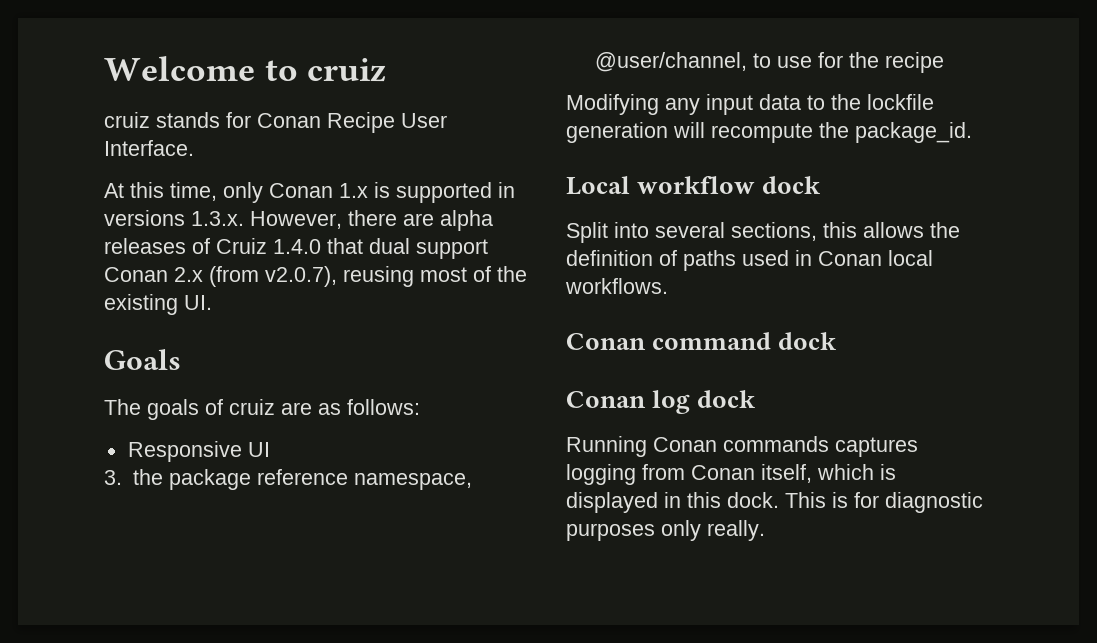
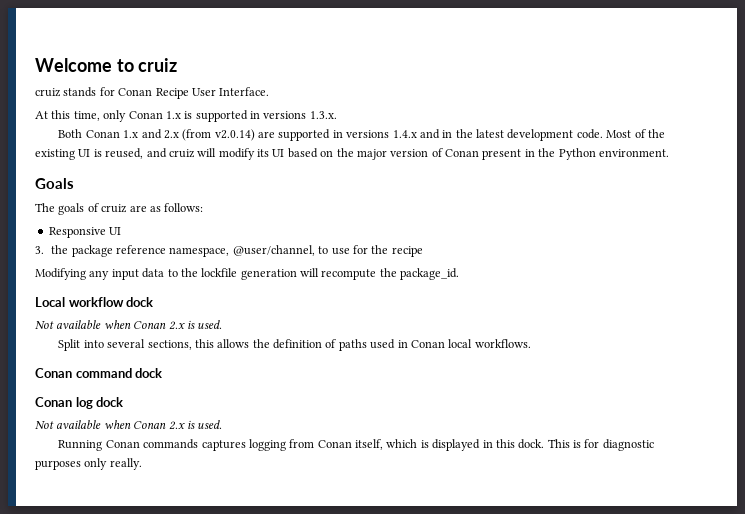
[250,210,493,231] [104,238,488,259] [104,266,527,287] [104,294,212,315] However, there are alpha releases of Cruiz 1.4.0 that dual support Conan 2.x (from v2.0.7), reusing most of the existing UI. -> [58,129,665,141] [35,148,669,160] // Both Conan 1.x and 2.x (from v2.0.14) are supported in versions 1.4.x and in the latest development code. Most of the existing UI is reused, and cruiz will modify its UI based on the major version of Conan present in the Python environment.
(822, 185) none -> [35,320,223,330] // Not available when Conan 2.x is used.
(757, 399) none -> [35,420,223,430] // Not available when Conan 2.x is used.

